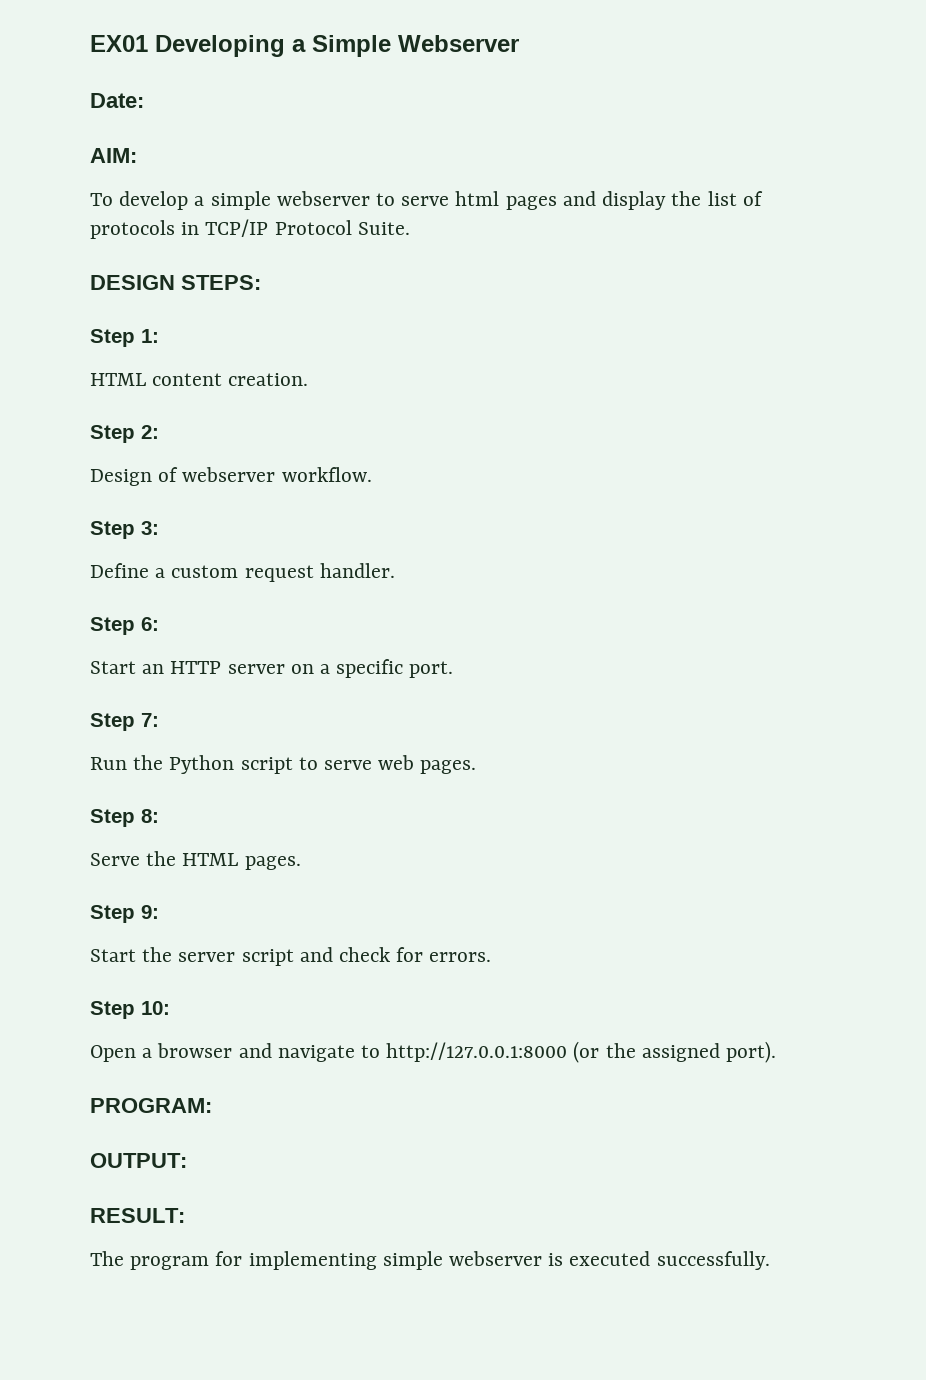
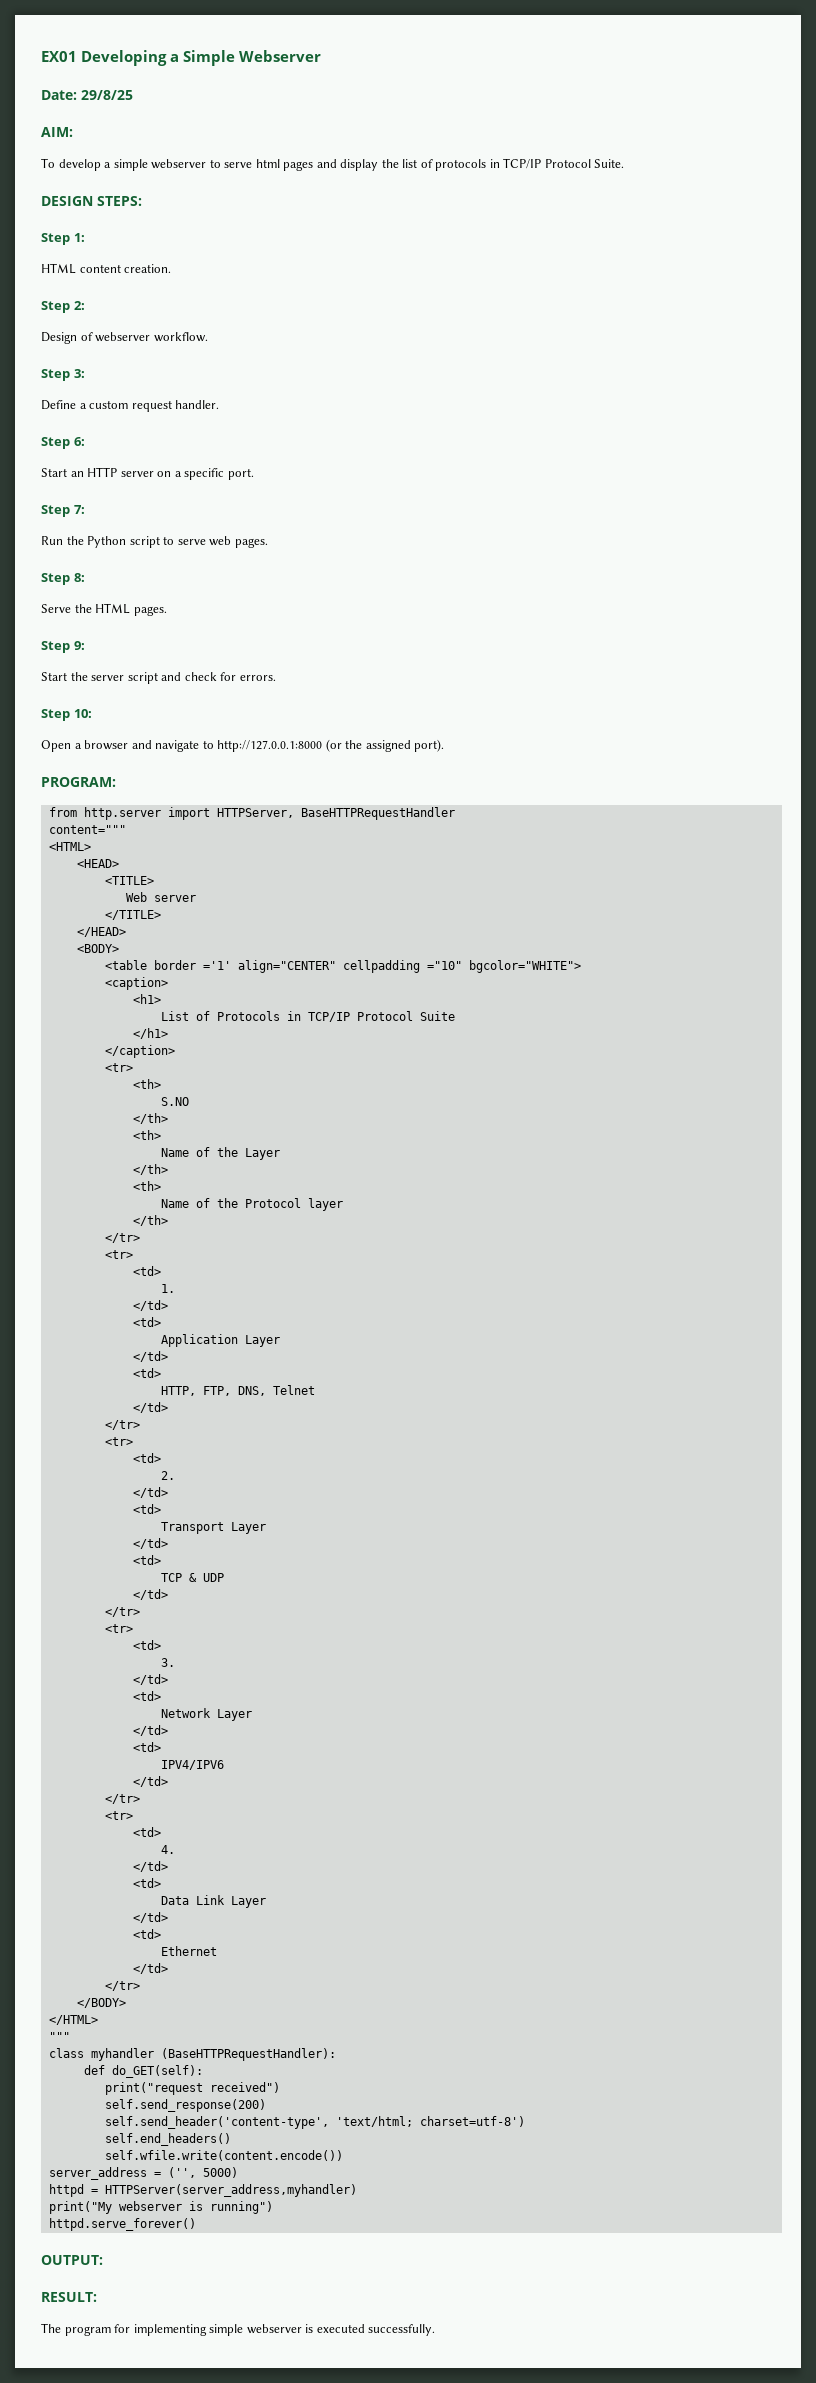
(144, 100) none -> [81,90,133,100] 29/8/25
(212, 1105) none -> [48,807,455,820] [48,825,126,834] [48,842,91,851] [76,859,119,868] [104,876,154,885] [125,892,196,902] [104,910,161,920] [76,927,126,937] [76,944,119,953] [104,960,581,973] [104,977,168,990] [132,994,161,1004] [160,1011,455,1022] [132,1028,168,1039] [104,1045,175,1058] [104,1063,133,1072] [132,1079,161,1089] [160,1097,189,1106] [132,1113,168,1124] [132,1130,161,1140] [160,1147,280,1160] [132,1164,168,1175] [132,1181,161,1191] [160,1198,343,1211] [132,1215,168,1226] [104,1233,140,1243] [104,1250,133,1259] [132,1266,161,1276] [160,1284,175,1293] [132,1300,168,1311] [132,1317,161,1327] [160,1334,280,1347] [132,1351,168,1362] [132,1368,161,1378] [160,1385,315,1396] [132,1402,168,1413] [104,1420,140,1430] [104,1437,133,1446] [132,1453,161,1463] [160,1471,175,1480] [132,1487,168,1498] [132,1504,161,1514] [160,1522,266,1534] [132,1538,168,1549] [132,1555,161,1565] [160,1573,224,1582] [132,1589,168,1600] [104,1607,140,1617] [104,1624,133,1633] [132,1640,161,1650] [160,1658,175,1667] [132,1674,168,1685] [132,1691,161,1701] [160,1708,252,1721] [132,1725,168,1736] [132,1742,161,1752] [160,1760,224,1770] [132,1776,168,1787] [104,1794,140,1804] [104,1811,133,1820] [132,1827,161,1837] [160,1845,175,1854] [132,1861,168,1872] [132,1878,161,1888] [160,1895,266,1908] [132,1912,168,1923] [132,1929,161,1939] [160,1946,217,1956] [132,1963,168,1974] [104,1981,140,1991] [76,1998,126,2008] [48,2015,98,2025] [48,2032,70,2041] [48,2048,336,2061] [83,2065,203,2078] [104,2082,280,2095] [104,2099,266,2112] [104,2116,525,2129] [104,2133,231,2146] [104,2150,343,2161] [48,2167,238,2180] [48,2184,357,2197] [48,2201,273,2214] [48,2218,196,2231] // from http.server import HTTPServer, BaseHTTPRequestHandler // content=""" // <HTML> // <HEAD> // <TITLE> // Web server // </TITLE> // </HEAD> // <BODY> // <table border ='1' align="CENTER" cellpadding ="10" bgcolor="WHITE"> // <caption> // <h1> // List of Protocols in TCP/IP Protocol Suite // </h1> // </caption> // <tr> // <th> // S.NO // </th> // <th> // Name of the Layer // </th> // <th> // Name of the Protocol layer // </th> // </tr> // <tr> // <td> // 1. // </td> // <td> // Application Layer // </td> // <td> // HTTP, FTP, DNS, Telnet // </td> // </tr> // <tr> // <td> // 2. // </td> // <td> // Transport Layer // </td> // <td> // TCP & UDP // </td> // </tr> // <tr> // <td> // 3. // </td> // <td> // Network Layer // </td> // <td> // IPV4/IPV6 // </td> // </tr> // <tr> // <td> // 4. // </td> // <td> // Data Link Layer // </td> // <td> // Ethernet // </td> // </tr> // </BODY> // </HTML> // """ // class myhandler (BaseHTTPRequestHandler): // def do_GET(self): // print("request received") // self.send_response(200) // self.send_header('content-type', 'text/html; charset=utf-8') // self.end_headers() // self.wfile.write(content.encode()) // server_address = ('', 5000) // httpd = HTTPServer(server_address,myhandler) // print("My webserver is running") // httpd.serve_forever()

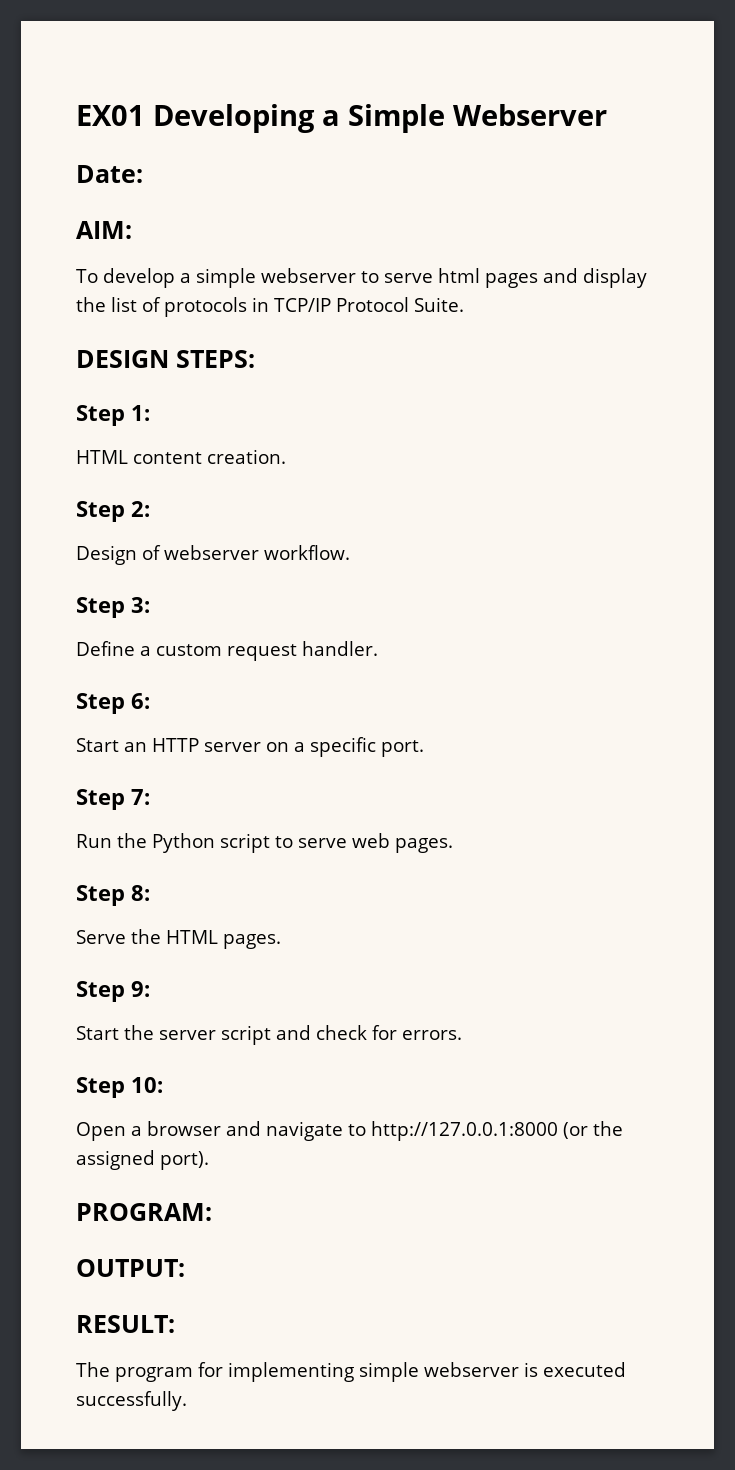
[81,90,133,100] 29/8/25 -> (143, 174) none
[48,807,455,820] [48,825,126,834] [48,842,91,851] [76,859,119,868] [104,876,154,885] [125,892,196,902] [104,910,161,920] [76,927,126,937] [76,944,119,953] [104,960,581,973] [104,977,168,990] [132,994,161,1004] [160,1011,455,1022] [132,1028,168,1039] [104,1045,175,1058] [104,1063,133,1072] [132,1079,161,1089] [160,1097,189,1106] [132,1113,168,1124] [132,1130,161,1140] [160,1147,280,1160] [132,1164,168,1175] [132,1181,161,1191] [160,1198,343,1211] [132,1215,168,1226] [104,1233,140,1243] [104,1250,133,1259] [132,1266,161,1276] [160,1284,175,1293] [132,1300,168,1311] [132,1317,161,1327] [160,1334,280,1347] [132,1351,168,1362] [132,1368,161,1378] [160,1385,315,1396] [132,1402,168,1413] [104,1420,140,1430] [104,1437,133,1446] [132,1453,161,1463] [160,1471,175,1480] [132,1487,168,1498] [132,1504,161,1514] [160,1522,266,1534] [132,1538,168,1549] [132,1555,161,1565] [160,1573,224,1582] [132,1589,168,1600] [104,1607,140,1617] [104,1624,133,1633] [132,1640,161,1650] [160,1658,175,1667] [132,1674,168,1685] [132,1691,161,1701] [160,1708,252,1721] [132,1725,168,1736] [132,1742,161,1752] [160,1760,224,1770] [132,1776,168,1787] [104,1794,140,1804] [104,1811,133,1820] [132,1827,161,1837] [160,1845,175,1854] [132,1861,168,1872] [132,1878,161,1888] [160,1895,266,1908] [132,1912,168,1923] [132,1929,161,1939] [160,1946,217,1956] [132,1963,168,1974] [104,1981,140,1991] [76,1998,126,2008] [48,2015,98,2025] [48,2032,70,2041] [48,2048,336,2061] [83,2065,203,2078] [104,2082,280,2095] [104,2099,266,2112] [104,2116,525,2129] [104,2133,231,2146] [104,2150,343,2161] [48,2167,238,2180] [48,2184,357,2197] [48,2201,273,2214] [48,2218,196,2231] // from http.server import HTTPServer, BaseHTTPRequestHandler // content=""" // <HTML> // <HEAD> // <TITLE> // Web server // </TITLE> // </HEAD> // <BODY> // <table border ='1' align="CENTER" cellpadding ="10" bgcolor="WHITE"> // <caption> // <h1> // List of Protocols in TCP/IP Protocol Suite // </h1> // </caption> // <tr> // <th> // S.NO // </th> // <th> // Name of the Layer // </th> // <th> // Name of the Protocol layer // </th> // </tr> // <tr> // <td> // 1. // </td> // <td> // Application Layer // </td> // <td> // HTTP, FTP, DNS, Telnet // </td> // </tr> // <tr> // <td> // 2. // </td> // <td> // Transport Layer // </td> // <td> // TCP & UDP // </td> // </tr> // <tr> // <td> // 3. // </td> // <td> // Network Layer // </td> // <td> // IPV4/IPV6 // </td> // </tr> // <tr> // <td> // 4. // </td> // <td> // Data Link Layer // </td> // <td> // Ethernet // </td> // </tr> // </BODY> // </HTML> // """ // class myhandler (BaseHTTPRequestHandler): // def do_GET(self): // print("request received") // self.send_response(200) // self.send_header('content-type', 'text/html; charset=utf-8') // self.end_headers() // self.wfile.write(content.encode()) // server_address = ('', 5000) // httpd = HTTPServer(server_address,myhandler) // print("My webserver is running") // httpd.serve_forever() -> (212, 1212) none

